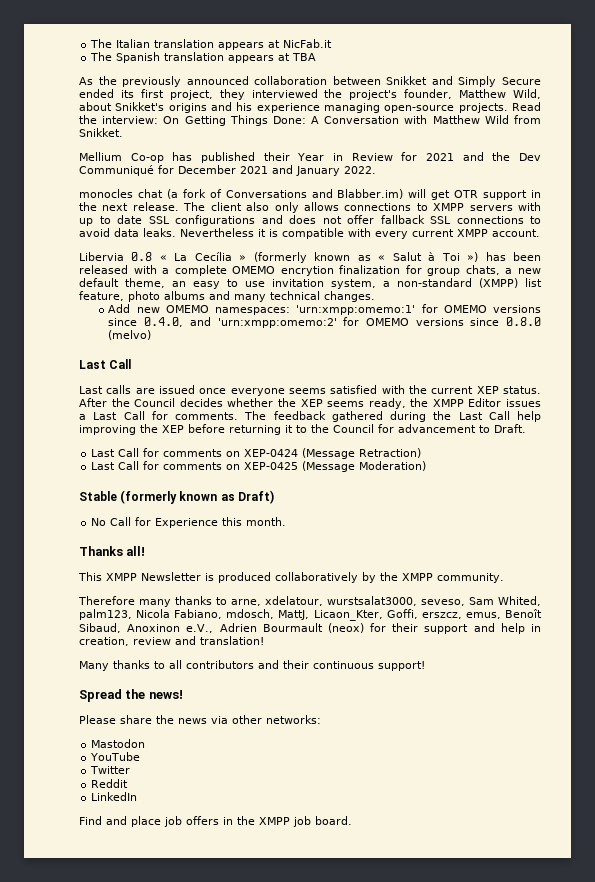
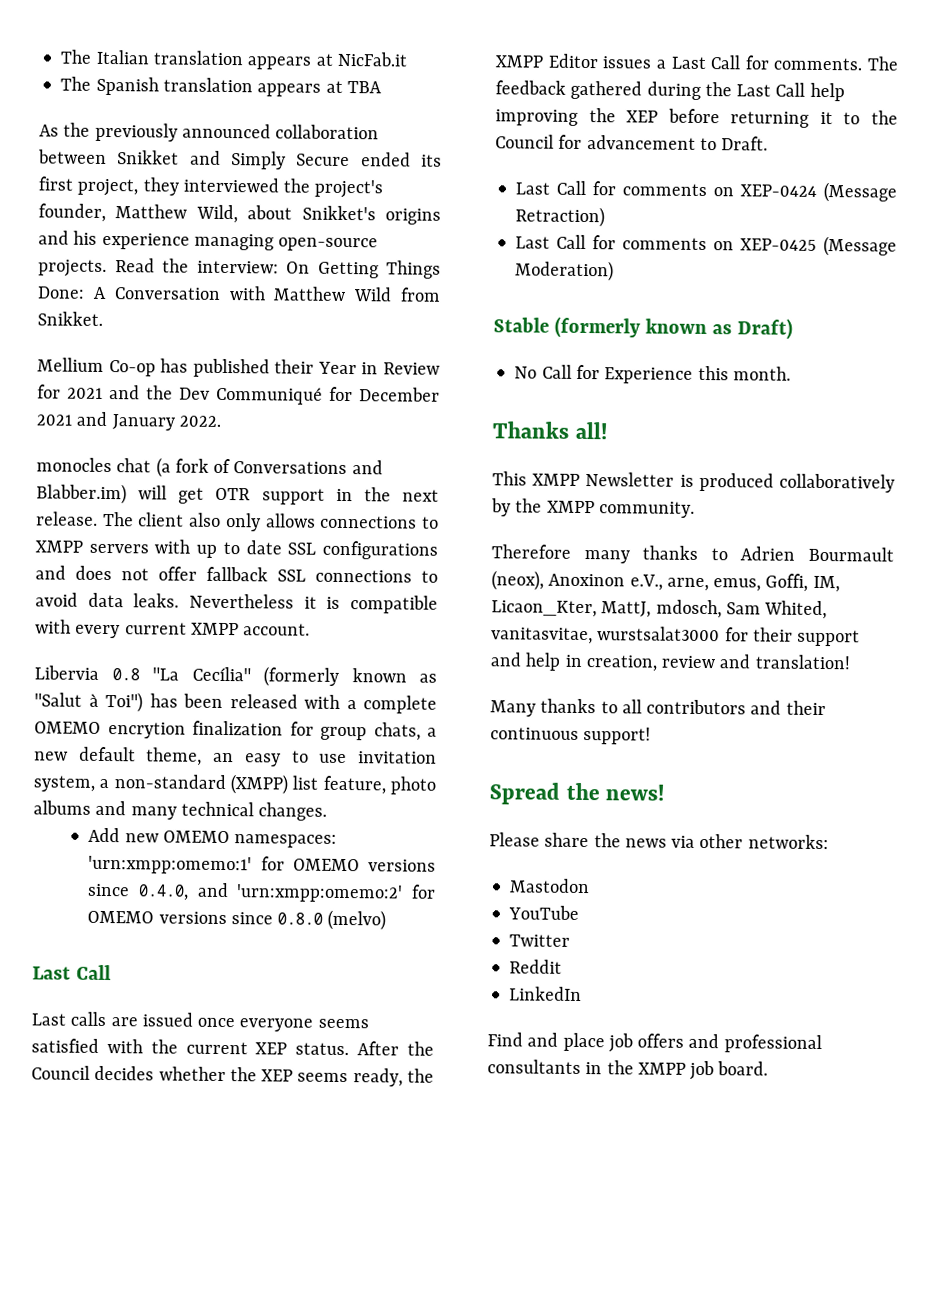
[159,252,479,263] « La Cecília » (formerly known as « Salut à Toi ») -> [152,666,437,687] [34,691,143,713] "La Cecília" (formerly known as "Salut à Toi")
[231,596,541,606] [79,609,542,621] [79,623,364,633] arne, xdelatour, wurstsalat3000, seveso, Sam Whited, palm123, Nicola Fabiano, mdosch, MattJ, Licaon_Kter, Goffi, erszcz, emus, Benoît Sibaud, Anoxinon e.V., Adrien Bourmault (neox) -> [740,546,894,562] [491,570,840,593] [491,599,828,620] [491,626,721,645] Adrien Bourmault (neox), Anoxinon e.V., arne, emus, Goffi, IM, Licaon_Kter, MattJ, mdosch, Sam Whited, vanitasvitae, wurstsalat3000
(219, 820) none -> [688,1033,822,1054] [487,1059,581,1074] and professional consultants

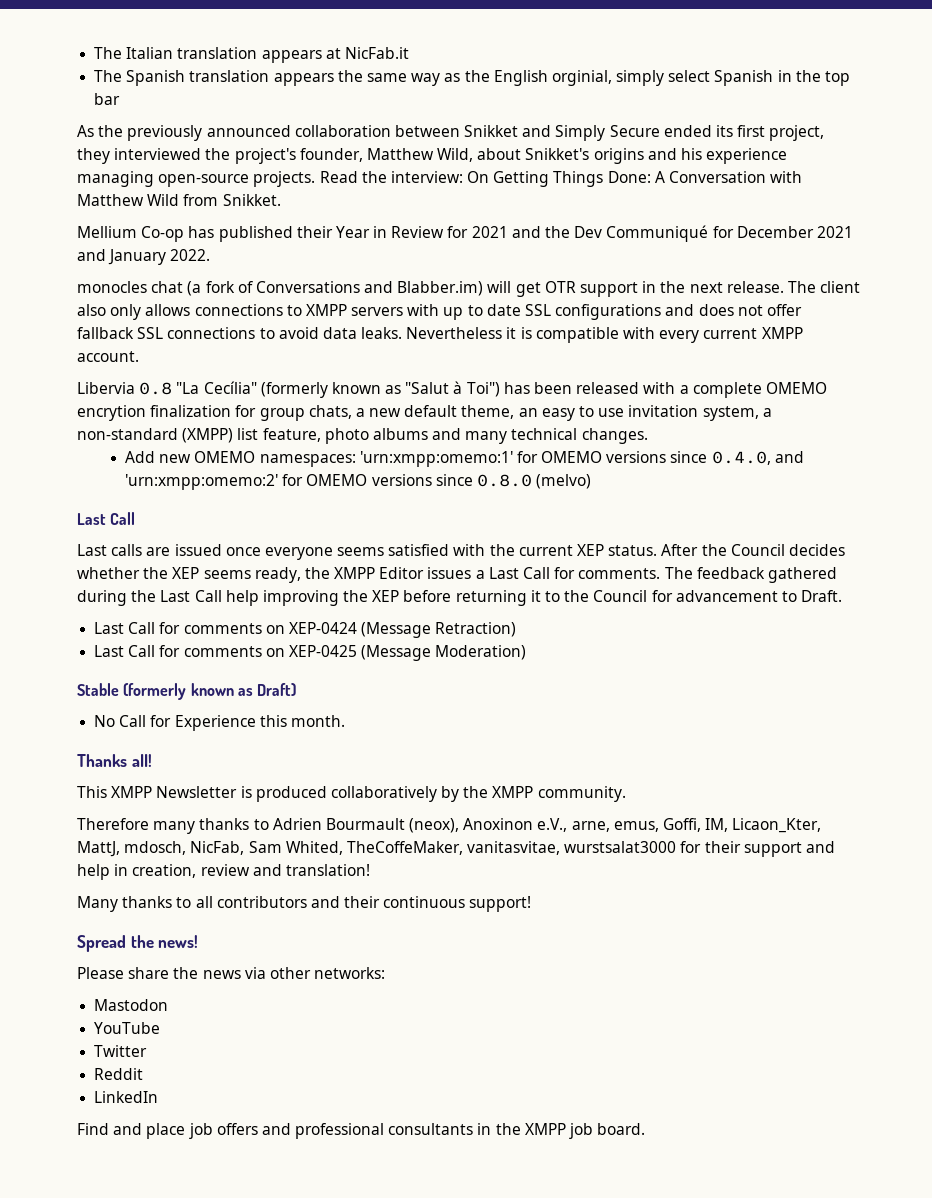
[325,80,382,94] at TBA -> [337,70,851,86] [94,93,121,105] the same way as the English orginial, simply select Spanish in the top bar
(722, 609) none -> [190,841,245,855] NicFab,
(828, 610) none -> [346,841,463,855] TheCoffeMaker,

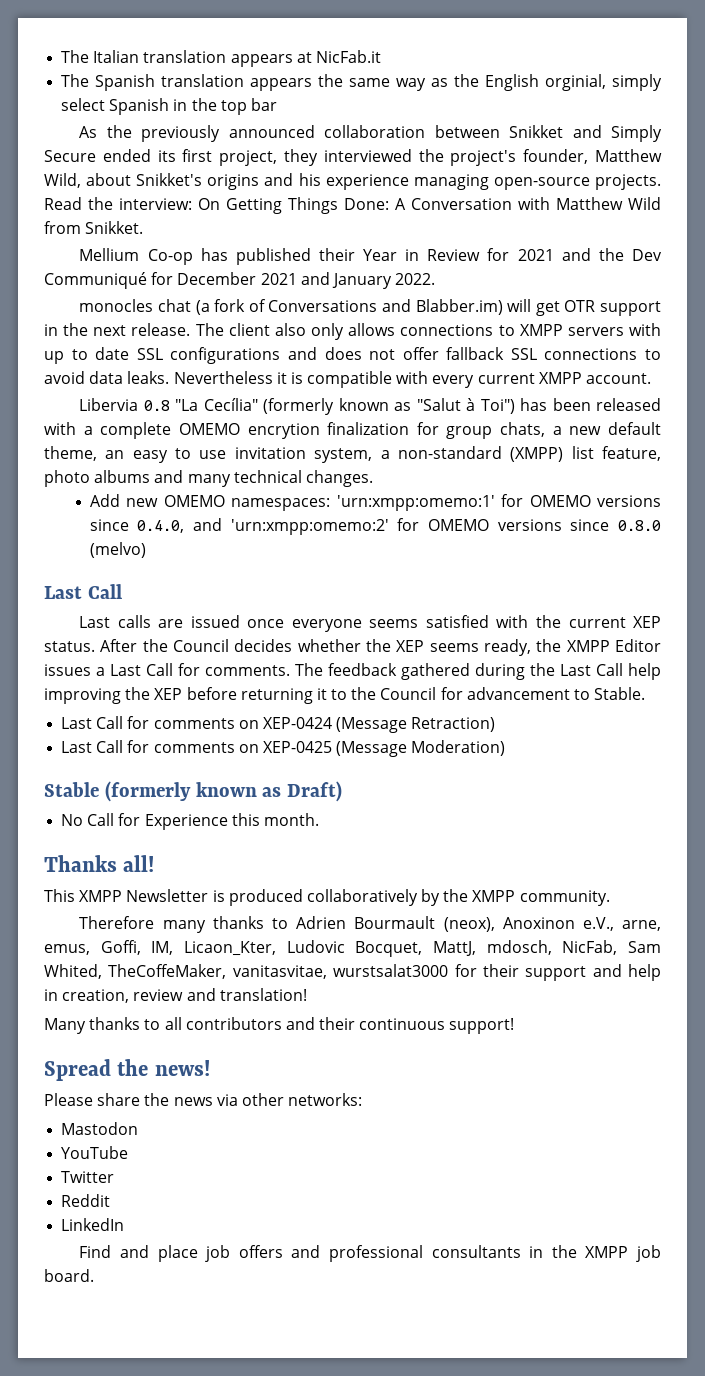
[801,590,843,602] Draft. -> [594,687,646,700] Stable.
(822, 825) none -> [286,940,423,957] Ludovic Bocquet,

